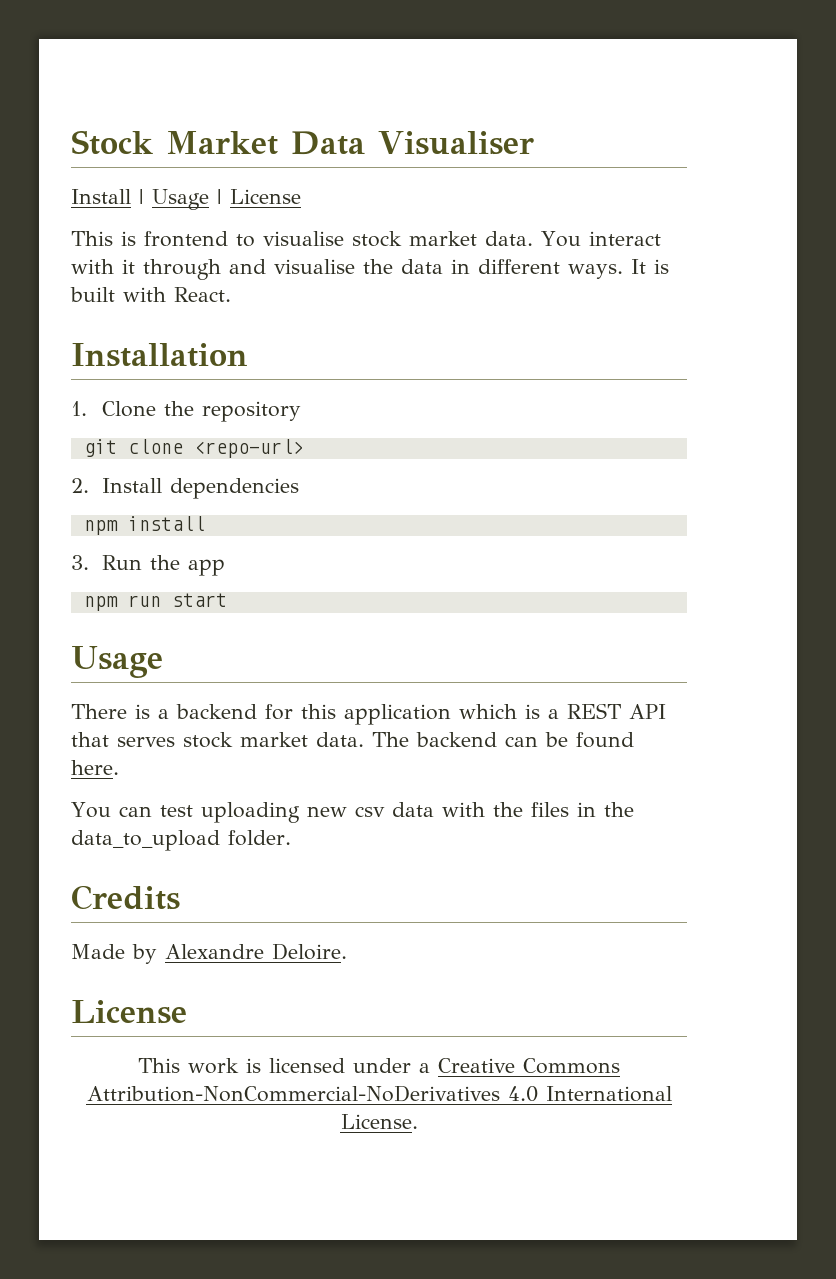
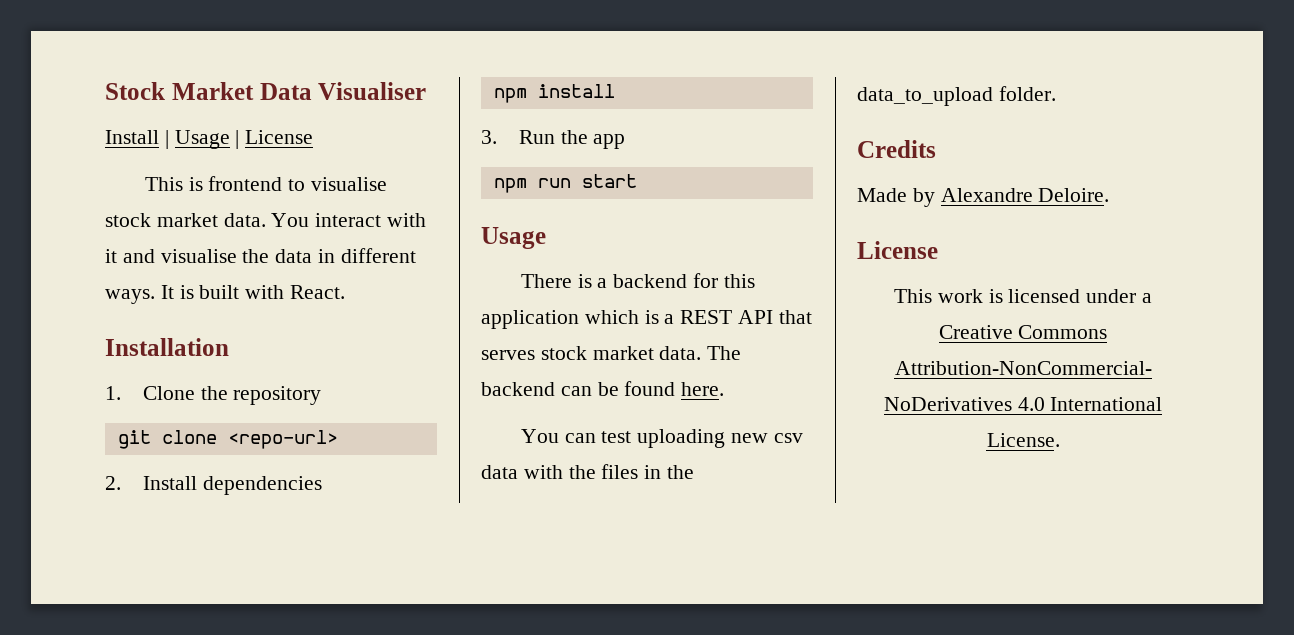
[143,259,221,280] through -> (117, 256) none

